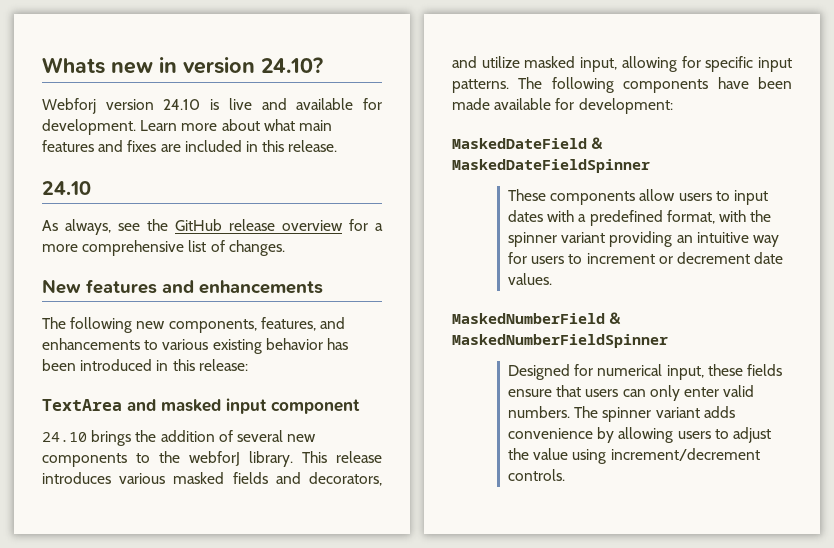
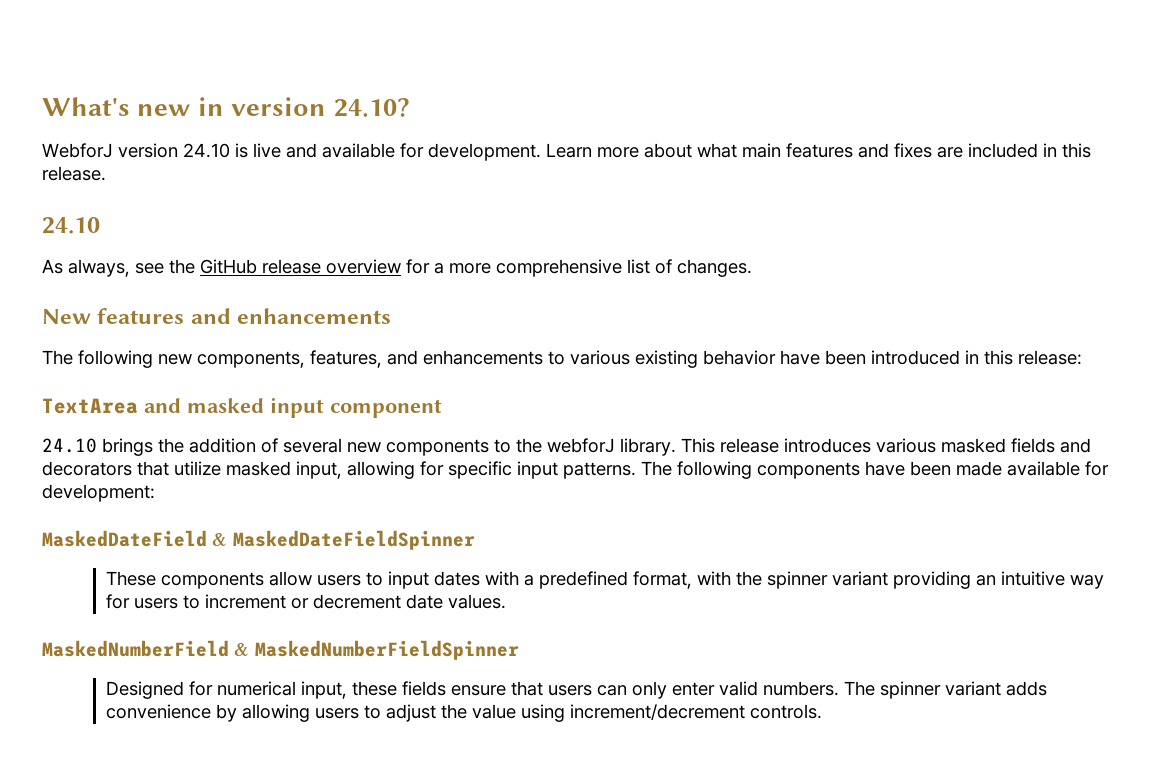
[42,57,105,74] Whats -> [42,97,130,116] What's
[42,98,96,114] Webforj -> [42,143,113,158] WebforJ
[326,338,348,350] has -> [780,350,820,365] have
[308,472,382,486] [452,56,477,68] decorators, and -> [42,461,169,476] decorators that

